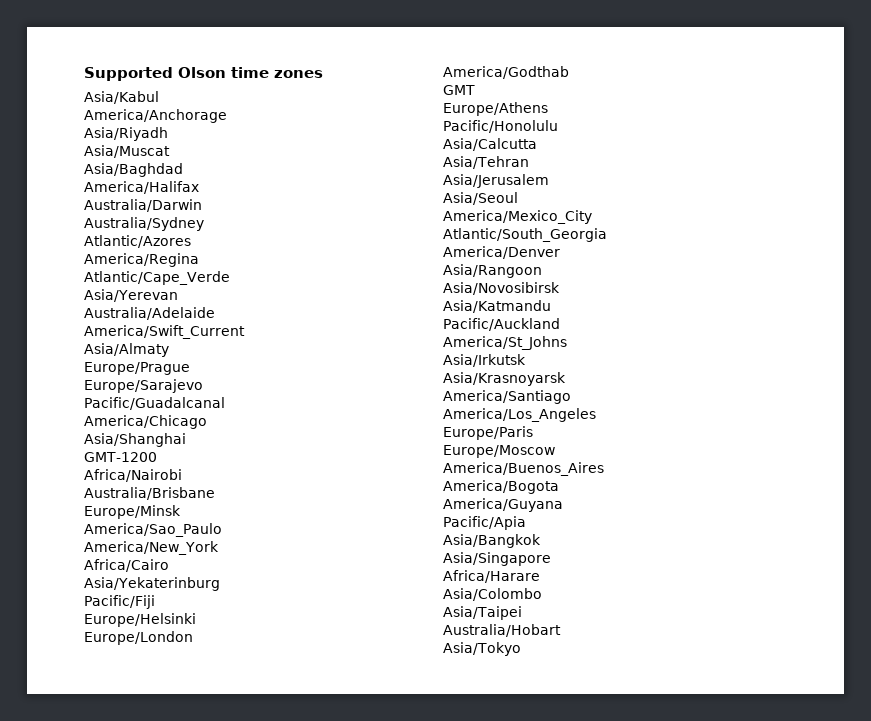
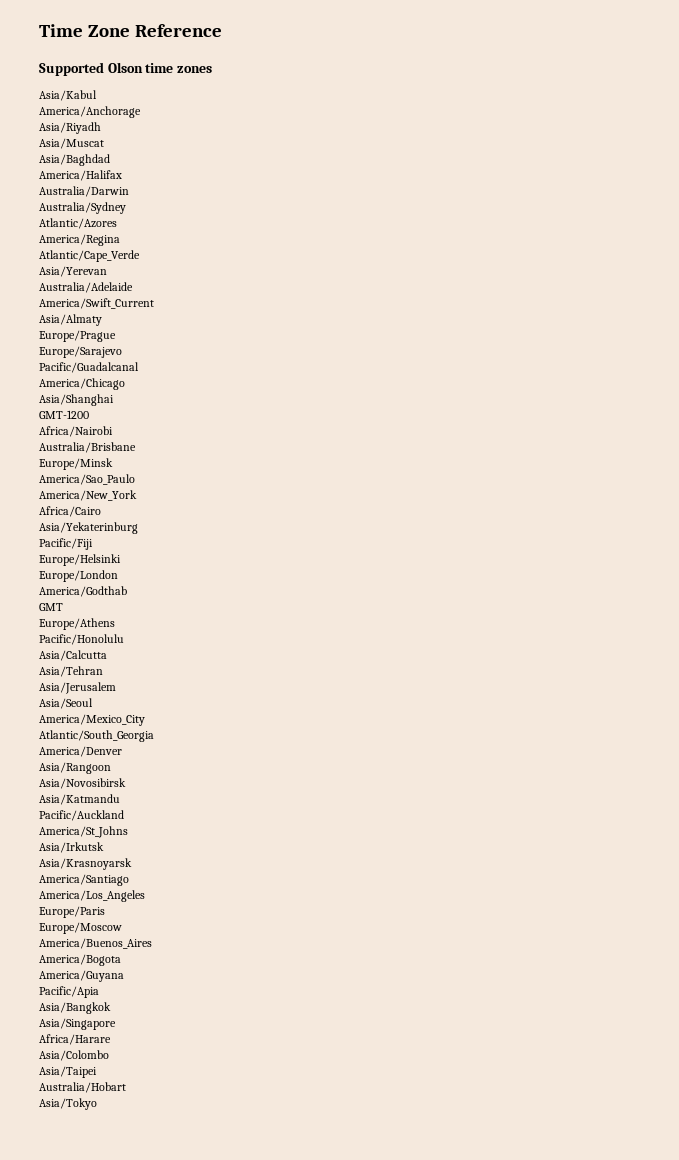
(84, 74) none -> [39,24,223,37] Time Zone Reference //

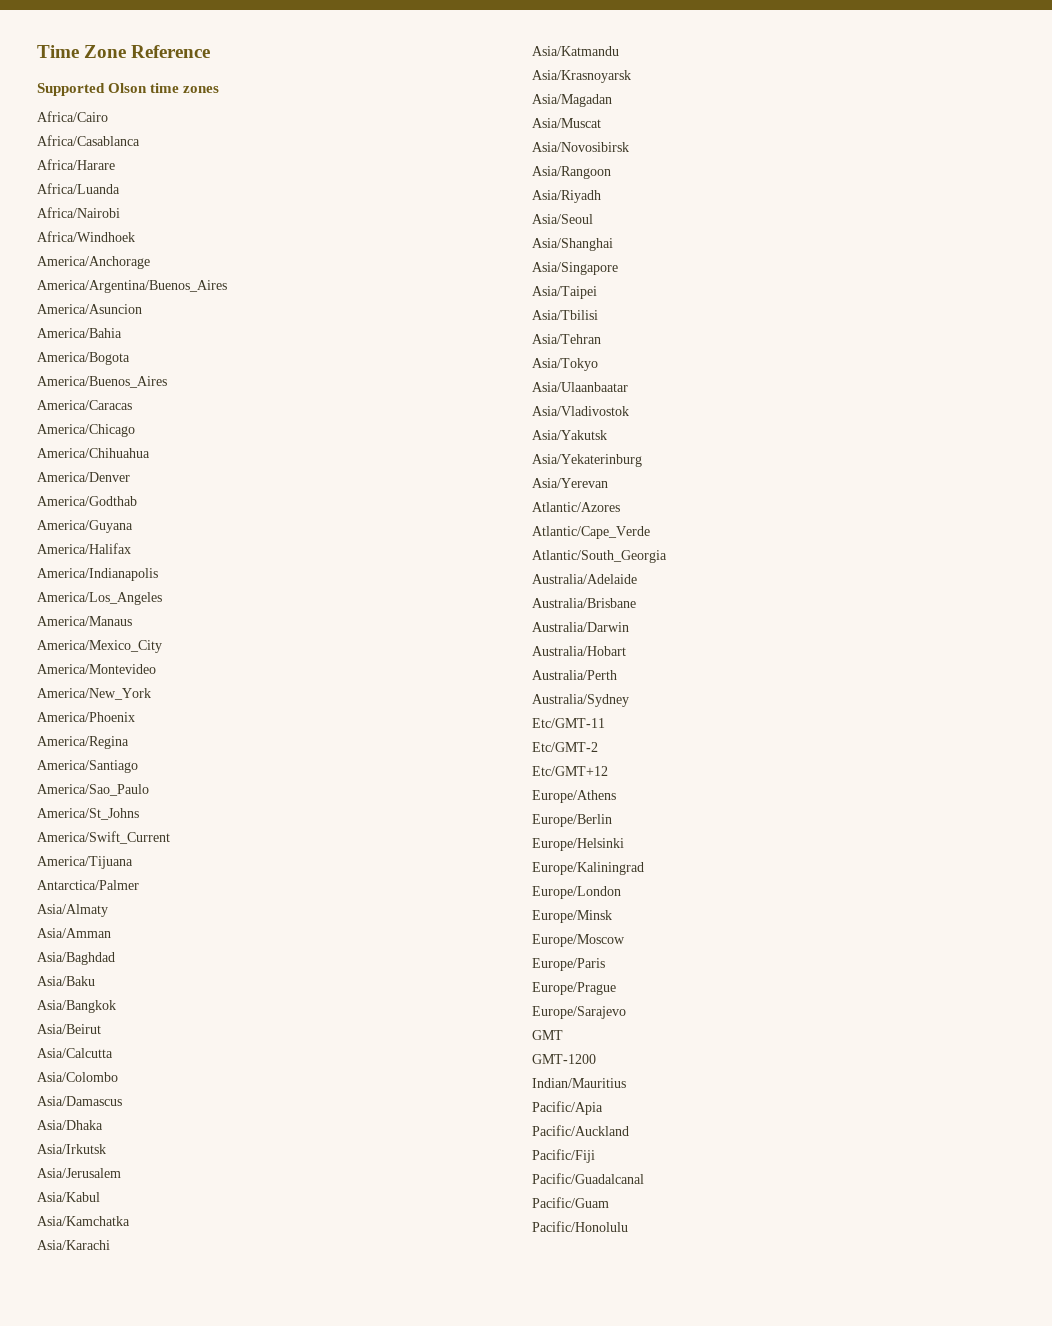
[39,90,97,101] [39,106,141,118] [39,122,101,134] [39,138,104,149] [39,154,110,166] [39,170,122,181] Asia/Kabul // America/Anchorage // Asia/Riyadh // Asia/Muscat // Asia/Baghdad // America/Halifax -> [37,111,108,122] [37,135,140,146] [37,159,115,170] [37,183,120,194] [37,207,120,218] [37,231,135,242] [37,256,150,269] [37,280,227,293] [37,304,142,314] [37,328,122,338] [37,352,130,365] [37,376,167,388] [37,400,132,410] [37,424,135,437] [37,448,150,458] [37,472,130,482] [37,496,137,506] [37,520,133,533] [37,543,131,554] [37,568,158,581] [37,592,162,605] [37,616,132,626] [37,640,162,653] [37,664,156,674] [37,688,151,700] [37,712,135,722] [37,736,129,749] [37,760,138,773] [37,784,149,796] [37,808,139,820] [37,831,170,844] [37,856,133,869] [37,880,139,890] [37,904,108,917] [37,928,111,938] [37,952,115,965] [37,976,95,986] [37,1000,116,1013] [37,1024,101,1034] [37,1048,113,1058] [37,1072,118,1082] [37,1096,122,1106] [37,1120,103,1130] [37,1144,106,1154] [37,1168,121,1178] [37,1192,100,1202] [37,1216,130,1226] [37,1240,110,1250] [532,46,619,56] [532,70,631,83] [532,94,612,107] [532,118,601,128] [532,142,629,152] [532,166,611,179] [532,190,601,203] [532,214,593,224] [532,238,613,251] [532,262,618,275] [532,286,597,299] [532,310,598,320] [532,334,601,344] [532,358,598,371] [532,382,628,392] [532,406,629,416] [532,430,607,440] [532,454,642,467] [532,478,608,488] [532,502,620,512] [532,526,650,539] [532,550,667,563] [532,574,637,584] [532,598,636,608] Africa/Cairo // Africa/Casablanca // Africa/Harare // Africa/Luanda // Africa/Nairobi // Africa/Windhoek // America/Anchorage // America/Argentina/Buenos_Aires // America/Asuncion // America/Bahia // America/Bogota // America/Buenos_Aires // America/Caracas // America/Chicago // America/Chihuahua // America/Denver // America/Godthab // America/Guyana // America/Halifax // America/Indianapolis // America/Los_Angeles // America/Manaus // America/Mexico_City // America/Montevideo // America/New_York // America/Phoenix // America/Regina // America/Santiago // America/Sao_Paulo // America/St_Johns // America/Swift_Current // America/Tijuana // Antarctica/Palmer // Asia/Almaty // Asia/Amman // Asia/Baghdad // Asia/Baku // Asia/Bangkok // Asia/Beirut // Asia/Calcutta // Asia/Colombo // Asia/Damascus // Asia/Dhaka // Asia/Irkutsk // Asia/Jerusalem // Asia/Kabul // Asia/Kamchatka // Asia/Karachi // Asia/Katmandu // Asia/Krasnoyarsk // Asia/Magadan // Asia/Muscat // Asia/Novosibirsk // Asia/Rangoon // Asia/Riyadh // Asia/Seoul // Asia/Shanghai // Asia/Singapore // Asia/Taipei // Asia/Tbilisi // Asia/Tehran // Asia/Tokyo // Asia/Ulaanbaatar // Asia/Vladivostok // Asia/Yakutsk // Asia/Yekaterinburg // Asia/Yerevan // Atlantic/Azores // Atlantic/Cape_Verde // Atlantic/South_Georgia // Australia/Adelaide // Australia/Brisbane
(129, 191) none -> [532,646,626,656] [532,670,617,680] // Australia/Hobart // Australia/Perth
[39,218,117,229] [39,234,120,246] [39,250,140,262] [39,266,107,277] [39,282,133,293] [39,298,154,309] [39,314,102,326] [39,330,116,342] [39,346,122,358] [39,362,139,373] [39,378,125,390] [39,394,114,406] [39,410,89,419] [39,426,113,437] [39,442,136,453] [39,458,113,470] [39,474,135,485] [39,490,137,501] [39,506,101,517] [39,522,138,534] [39,538,93,550] [39,554,121,566] [39,570,118,582] [39,586,127,597] [39,603,63,611] [39,618,115,630] [39,634,124,645] [39,650,107,661] [39,666,103,677] [39,682,116,694] [39,698,93,709] [39,714,145,726] [39,730,154,742] [39,746,122,757] [39,762,111,774] [39,778,126,789] [39,794,120,805] [39,810,124,821] [39,826,128,838] [39,842,104,853] [39,858,132,870] [39,874,129,886] [39,890,145,902] [39,906,105,918] [39,922,122,934] [39,938,152,949] [39,954,121,966] [39,970,124,982] [39,986,99,998] [39,1002,111,1014] [39,1018,116,1030] [39,1034,111,1045] [39,1050,109,1061] [39,1066,97,1078] [39,1082,126,1093] [39,1098,97,1110] Atlantic/Azores // America/Regina // Atlantic/Cape_Verde // Asia/Yerevan // Australia/Adelaide // America/Swift_Current // Asia/Almaty // Europe/Prague // Europe/Sarajevo // Pacific/Guadalcanal // America/Chicago // Asia/Shanghai // GMT-1200 // Africa/Nairobi // Australia/Brisbane // Europe/Minsk // America/Sao_Paulo // America/New_York // Africa/Cairo // Asia/Yekaterinburg // Pacific/Fiji // Europe/Helsinki // Europe/London // America/Godthab // GMT // Europe/Athens // Pacific/Honolulu // Asia/Calcutta // Asia/Tehran // Asia/Jerusalem // Asia/Seoul // America/Mexico_City // Atlantic/South_Georgia // America/Denver // Asia/Rangoon // Asia/Novosibirsk // Asia/Katmandu // Pacific/Auckland // America/St_Johns // Asia/Irkutsk // Asia/Krasnoyarsk // America/Santiago // America/Los_Angeles // Europe/Paris // Europe/Moscow // America/Buenos_Aires // America/Bogota // America/Guyana // Pacific/Apia // Asia/Bangkok // Asia/Singapore // Africa/Harare // Asia/Colombo // Asia/Taipei // Australia/Hobart // Asia/Tokyo -> [532,718,605,728] [532,742,598,752] [532,766,608,776] [532,790,616,803] [532,814,612,827] [532,838,624,851] [532,862,644,875] [532,886,621,899] [532,910,612,923] [532,934,625,947] [532,958,605,971] [532,982,616,995] [532,1006,626,1019] [532,1030,563,1040] [532,1054,596,1064] [532,1078,626,1088] [532,1101,603,1115] [532,1125,629,1136] [532,1149,595,1163] [532,1173,644,1184] [532,1197,609,1208] [532,1221,628,1232] Etc/GMT-11 // Etc/GMT-2 // Etc/GMT+12 // Europe/Athens // Europe/Berlin // Europe/Helsinki // Europe/Kaliningrad // Europe/London // Europe/Minsk // Europe/Moscow // Europe/Paris // Europe/Prague // Europe/Sarajevo // GMT // GMT-1200 // Indian/Mauritius // Pacific/Apia // Pacific/Auckland // Pacific/Fiji // Pacific/Guadalcanal // Pacific/Guam // Pacific/Honolulu

